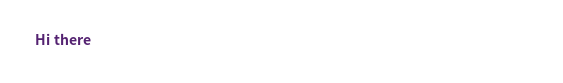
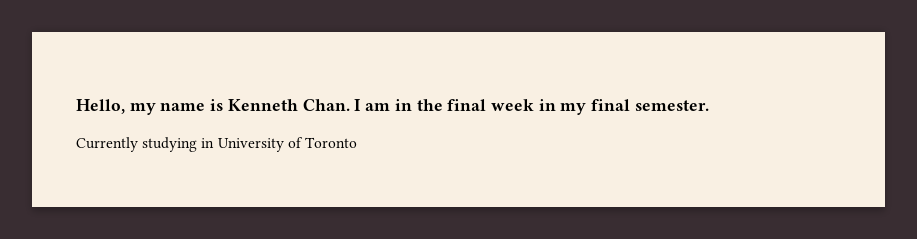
[35,33,91,45] Hi there -> [76,99,709,115] [76,137,357,152] Hello, my name is Kenneth Chan. I am in the final week in my final semester. // Currently studying in University of Toronto

